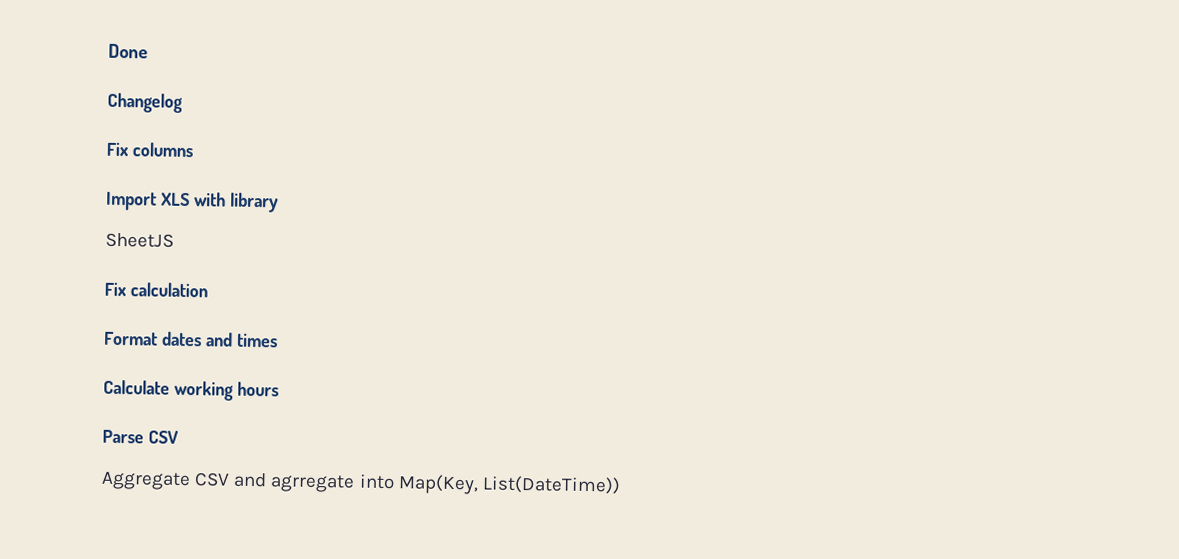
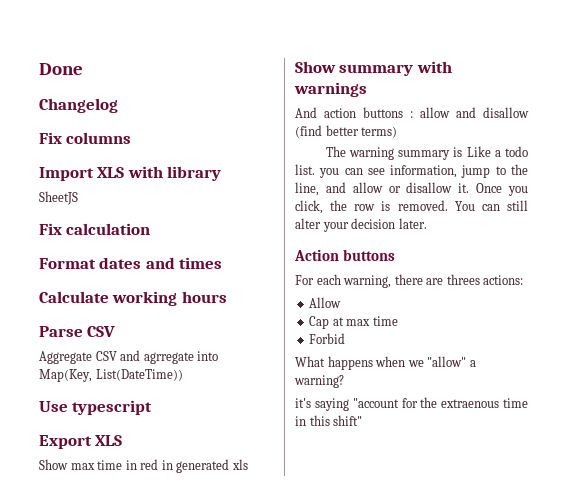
(621, 485) none -> [39,400,153,415] [39,435,123,449] [39,459,248,473] [295,61,452,76] [294,82,367,97] [295,107,529,118] [295,125,398,138] [325,146,528,160] [295,164,528,178] [295,182,528,196] [295,200,528,214] [295,218,427,232] [294,249,395,261] [295,274,524,288] [309,297,342,308] [309,316,398,329] [309,333,346,344] [295,356,476,370] [294,375,344,388] [295,397,528,411] [295,415,363,426] // Use typescript // Export XLS // Show max time in red in generated xls // Show summary with warnings // And action buttons : allow and disallow (find better terms) // The warning summary is Like a todo list. you can see information, jump to the line, and allow or disallow it. Once you click, the row is removed. You can still alter your decision later. // Action buttons // For each warning, there are threes actions: // Allow // Cap at max time // Forbid // What happens when we "allow" a warning? // it's saying "account for the extraenous time in this shift"

